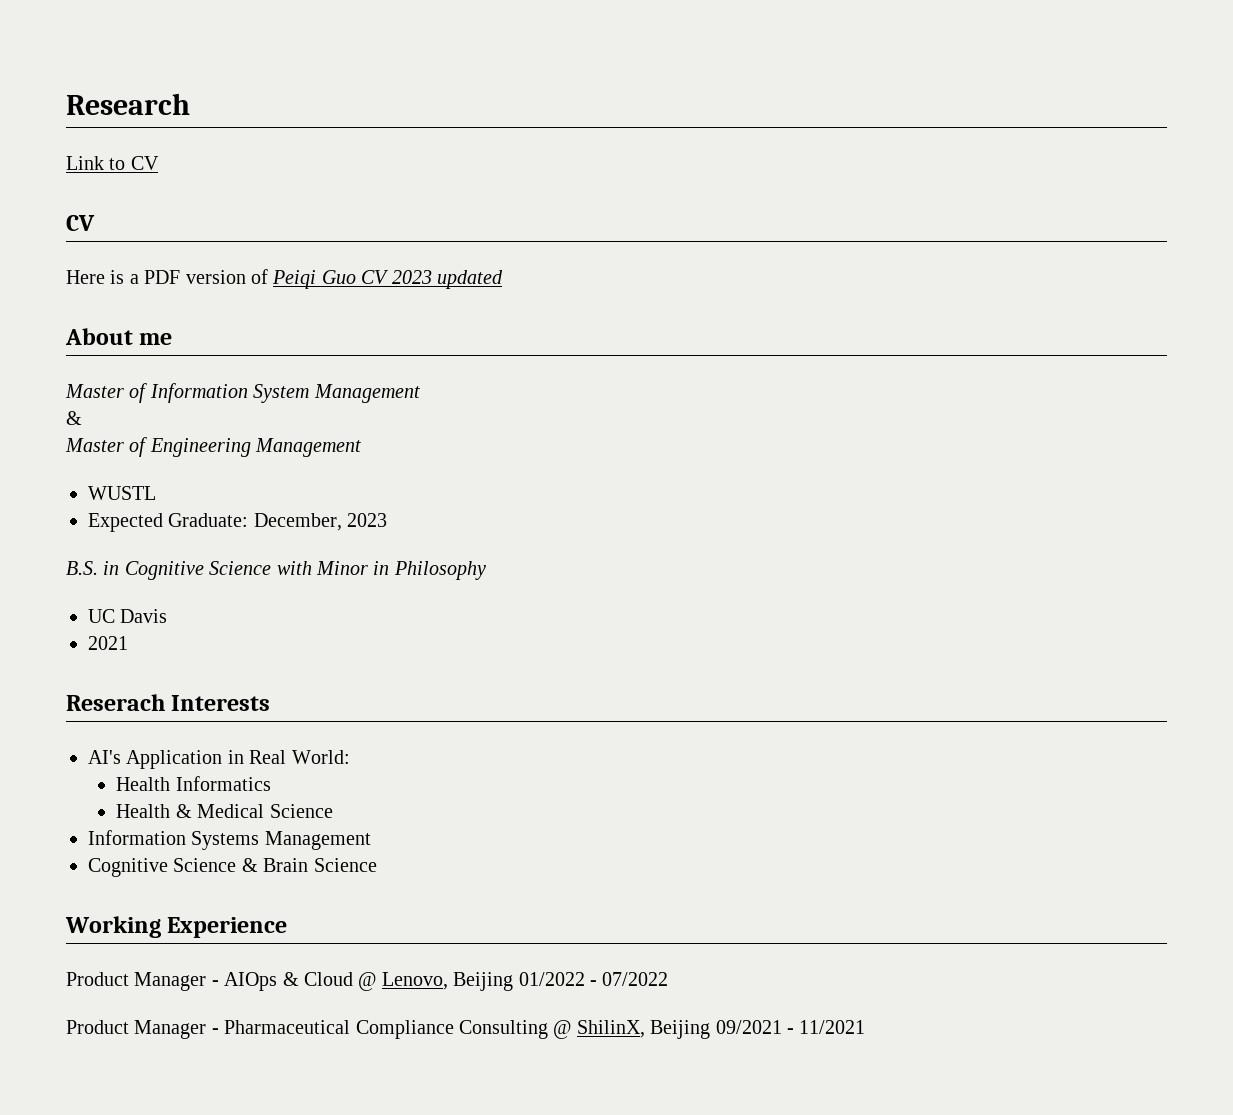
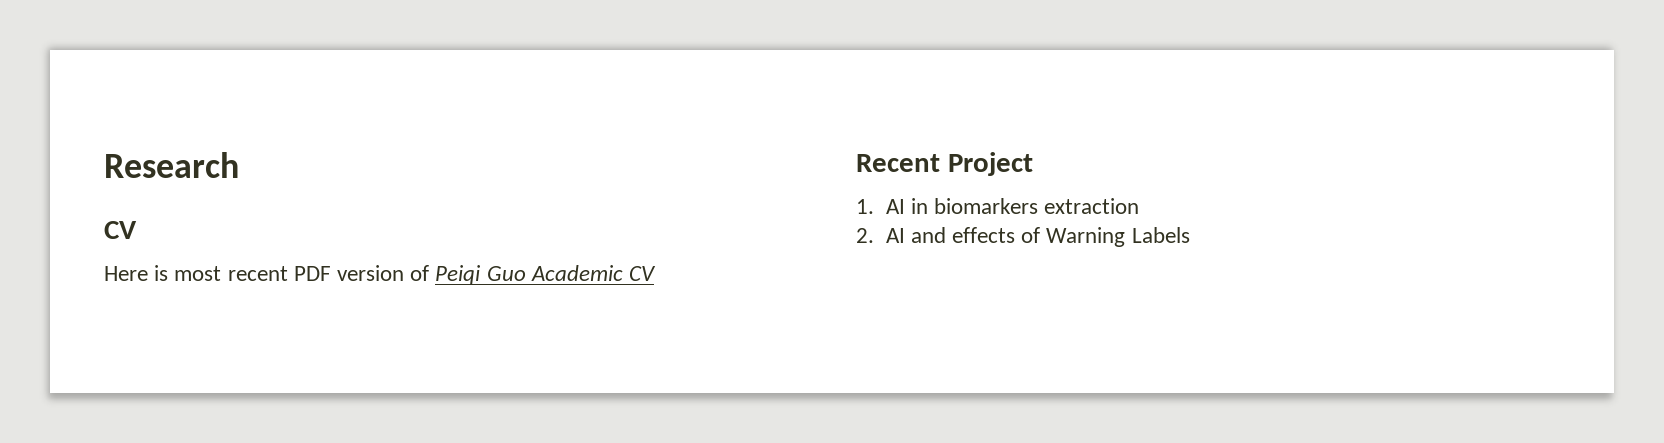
[66,156,159,170] // Link to CV -> (239, 165) none
[129,274,139,284] a -> [174,266,288,281] most recent
[361,270,503,289] [65,328,173,345] [65,383,420,403] [66,411,82,425] [65,437,362,457] [88,486,156,500] [88,513,388,532] [66,561,486,580] [88,609,168,623] [88,636,128,650] [66,694,271,711] [88,750,350,769] [116,776,271,791] [116,804,333,818] [88,830,371,850] [88,858,377,877] [65,916,288,938] [66,972,669,991] [66,1020,866,1039] CV 2023 updated // About me // Master of Information System Management // & // Master of Engineering Management // WUSTL // Expected Graduate: December, 2023 // B.S. in Cognitive Science with Minor in Philosophy // UC Davis // 2021 // Reserach Interests // AI's Application in Real World: // Health Informatics // Health & Medical Science // Information Systems Management // Cognitive Science & Brain Science // Working Experience // Product Manager - AIOps & Cloud @ Lenovo, Beijing 01/2022 - 07/2022 // Product Manager - Pharmaceutical Compliance Consulting @ ShilinX, Beijing 09/2021 - 11/2021 -> [530,265,657,281] [856,152,1033,176] [856,198,1140,214] [856,227,1190,247] Academic CV // Recent Project // 1. AI in biomarkers extraction // 2. AI and effects of Warning Labels

